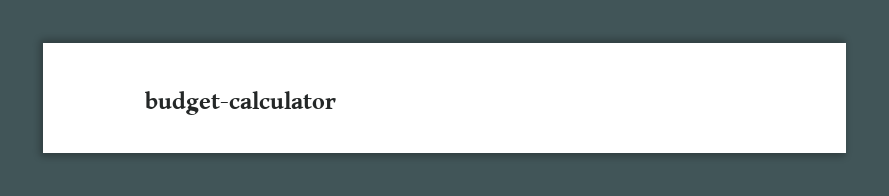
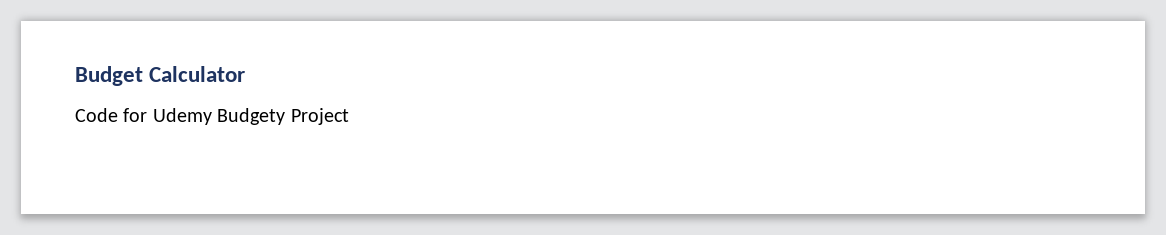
[145,91,336,115] budget-calculator -> [75,66,246,86] [75,108,349,125] Budget Calculator // Code for Udemy Budgety Project

